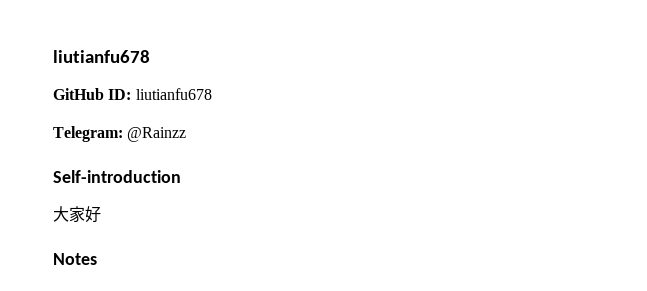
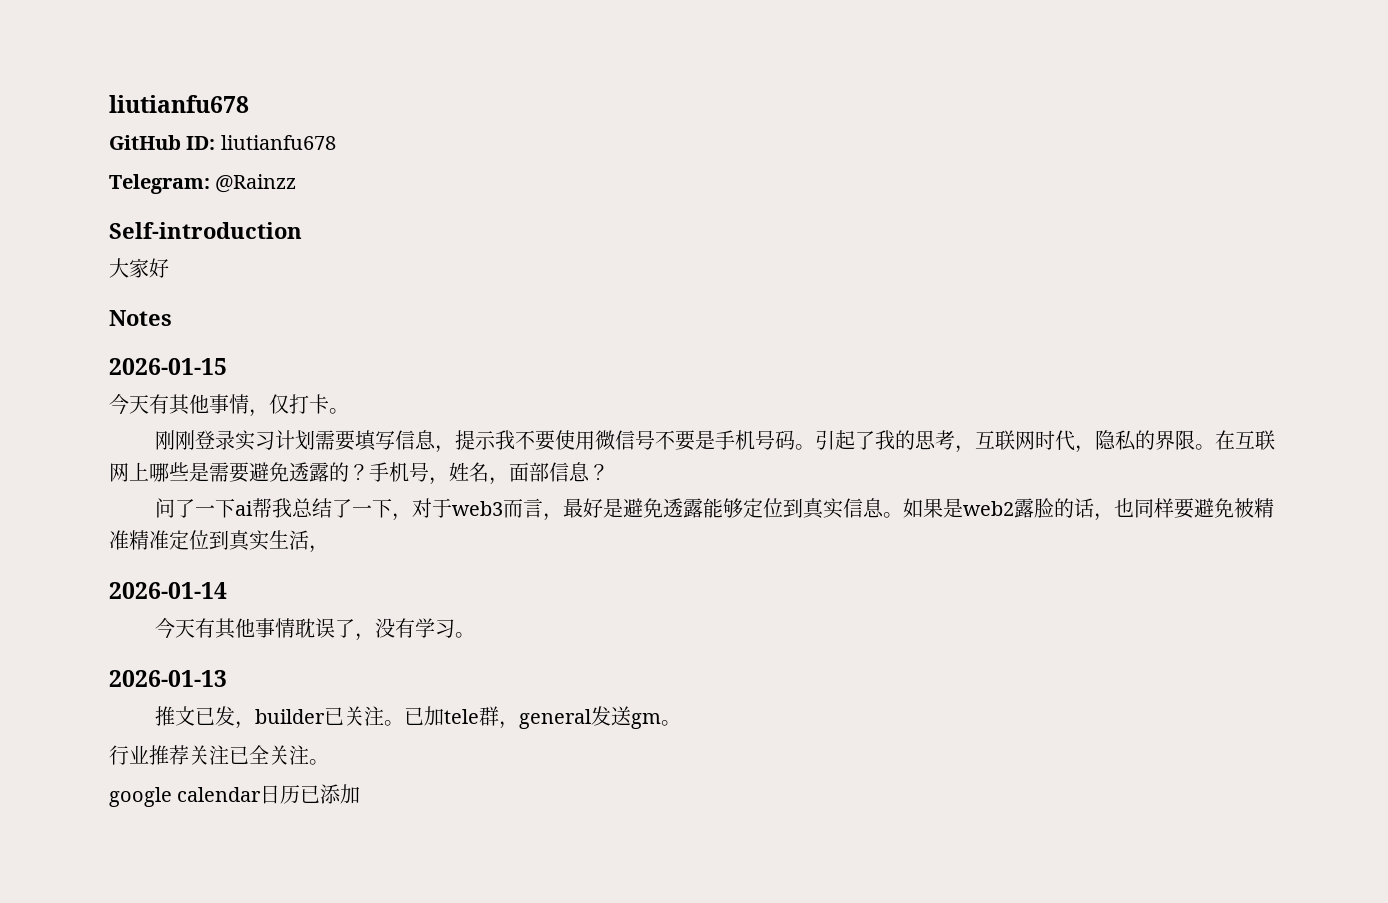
(97, 259) none -> [109,358,227,375] [109,394,349,417] [154,430,1275,453] [109,462,609,485] [154,498,1274,521] [109,530,329,553] [109,582,227,599] [154,618,475,641] [109,670,227,687] [154,706,681,729] [109,745,329,765] [109,784,361,807] // 2026-01-15 // 今天有其他事情，仅打卡。 // 刚刚登录实习计划需要填写信息，提示我不要使用微信号不要是手机号码。引起了我的思考，互联网时代，隐私的界限。在互联网上哪些是需要避免透露的？手机号，姓名，面部信息？ // 问了一下ai帮我总结了一下，对于web3而言，最好是避免透露能够定位到真实信息。如果是web2露脸的话，也同样要避免被精准精准定位到真实生活， // 2026-01-14 // 今天有其他事情耽误了，没有学习。 // 2026-01-13 // 推文已发，builder已关注。已加tele群，general发送gm。 // 行业推荐关注已全关注。 // google calendar日历已添加

